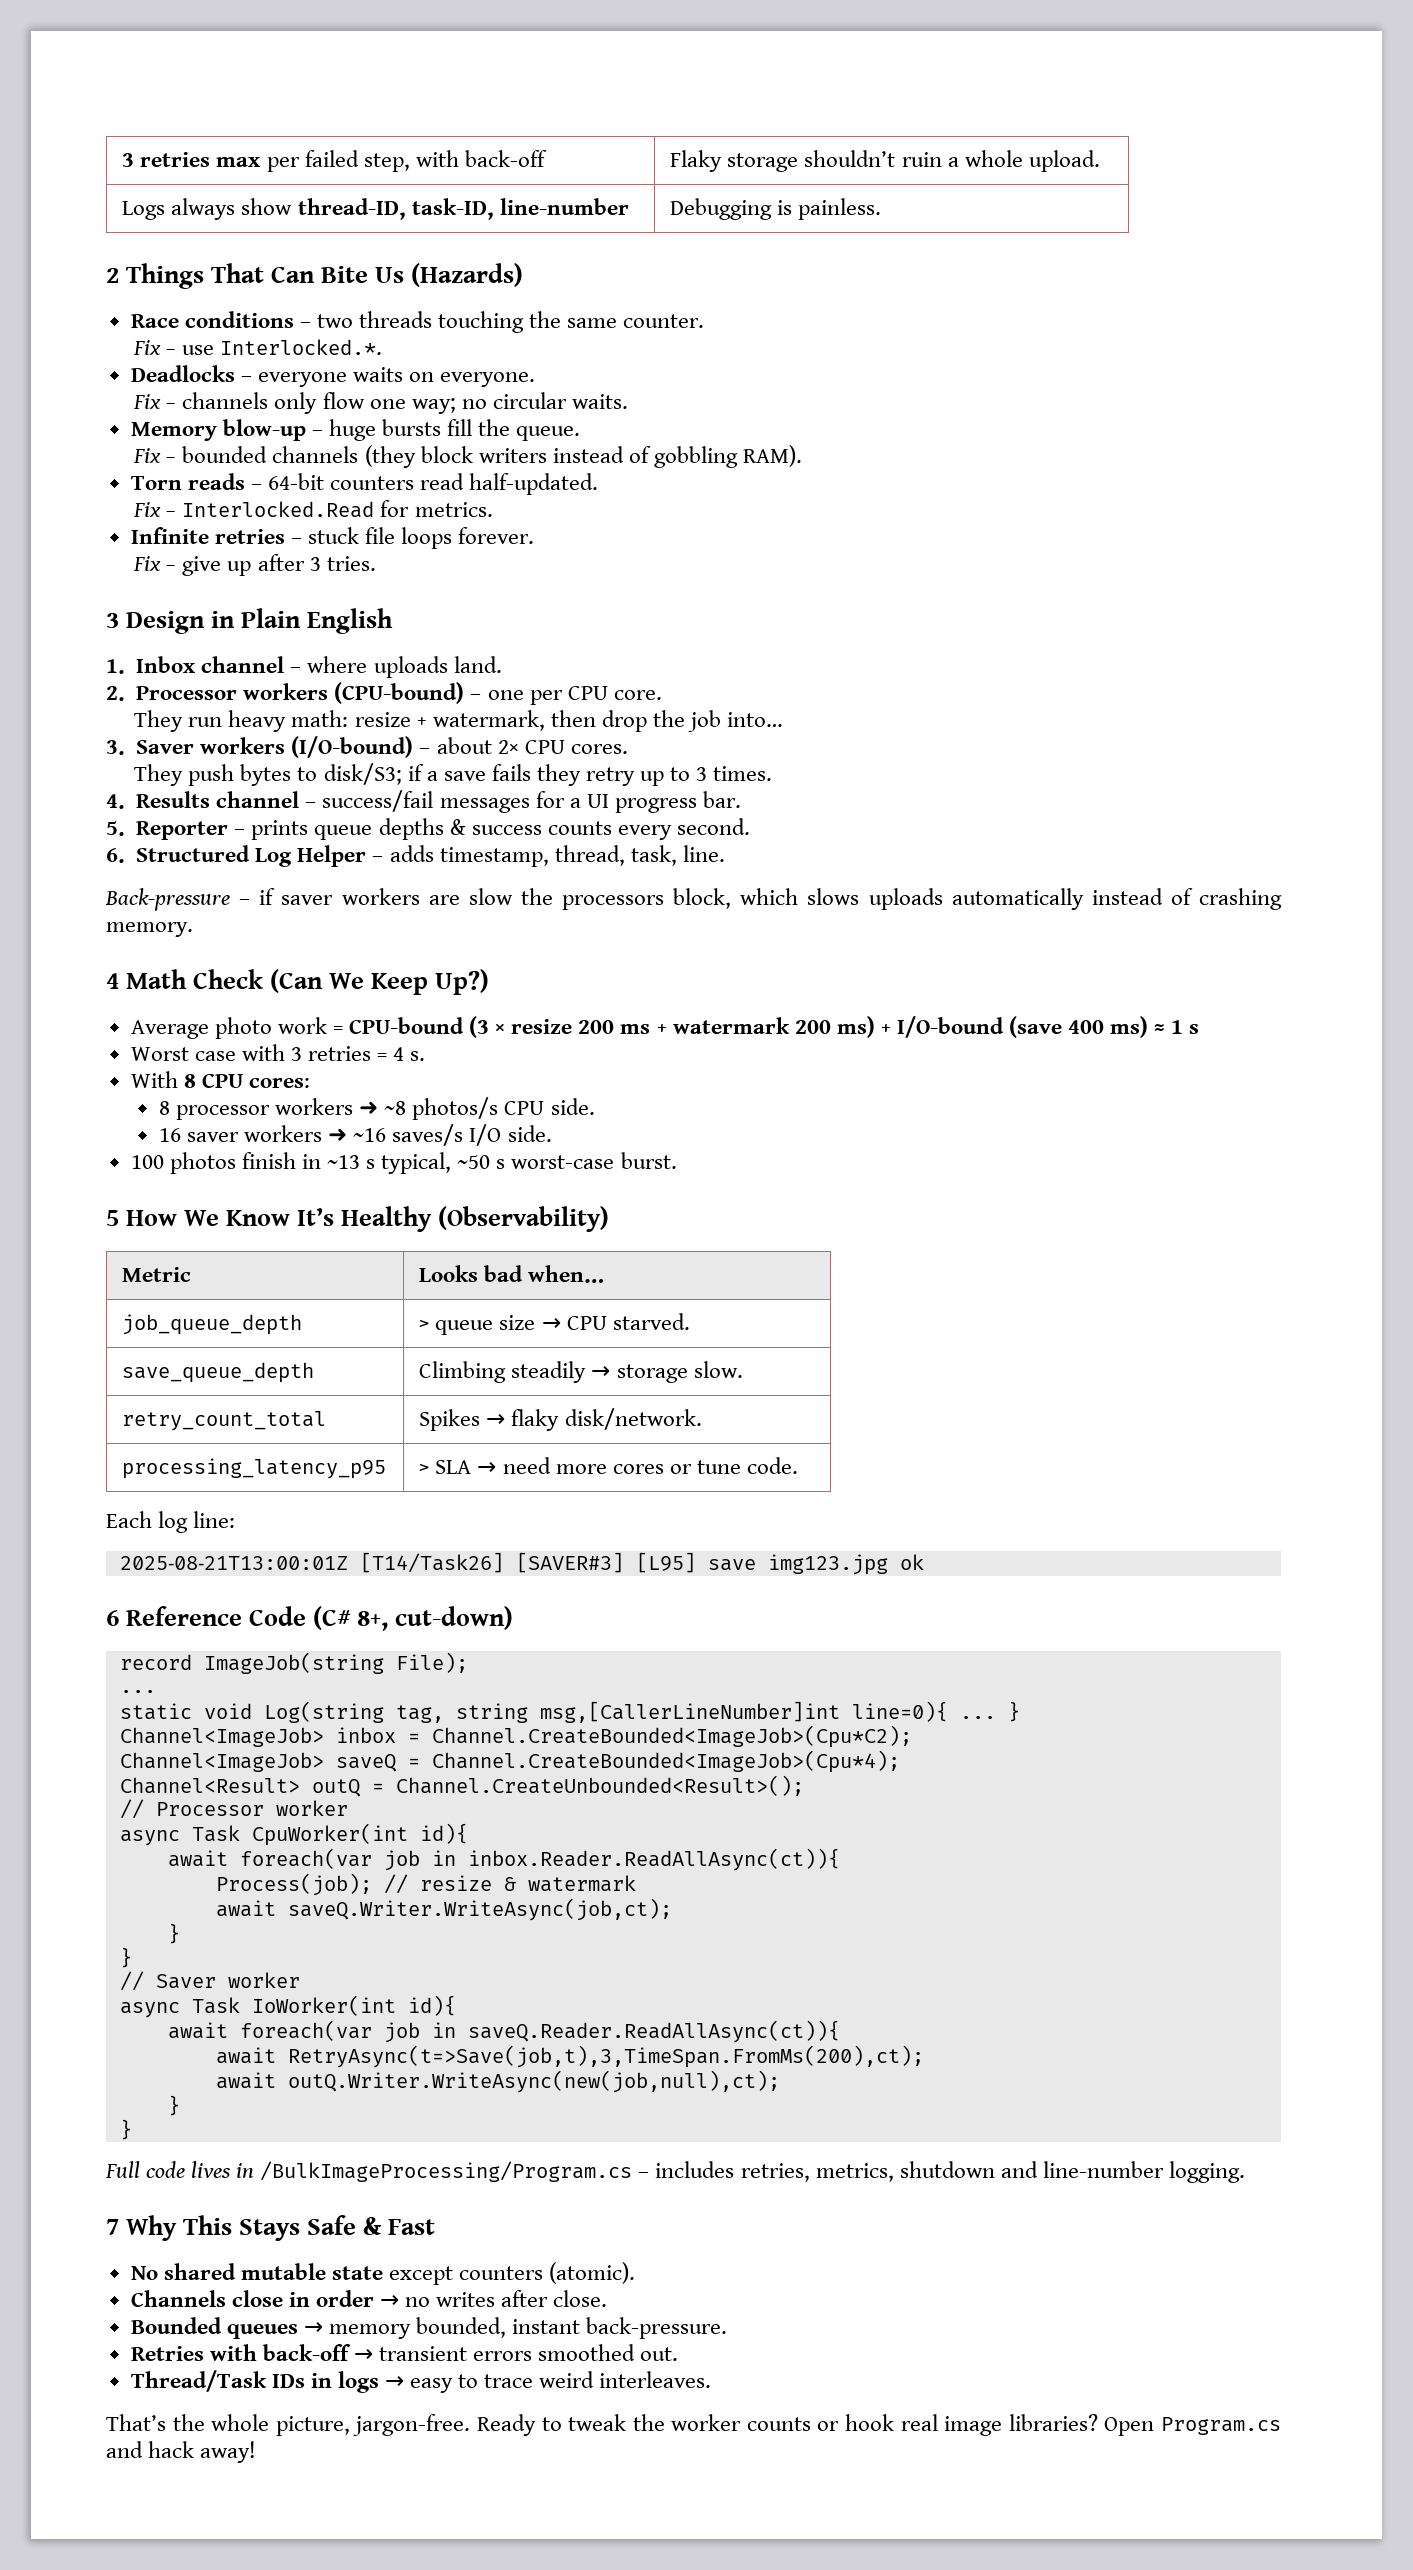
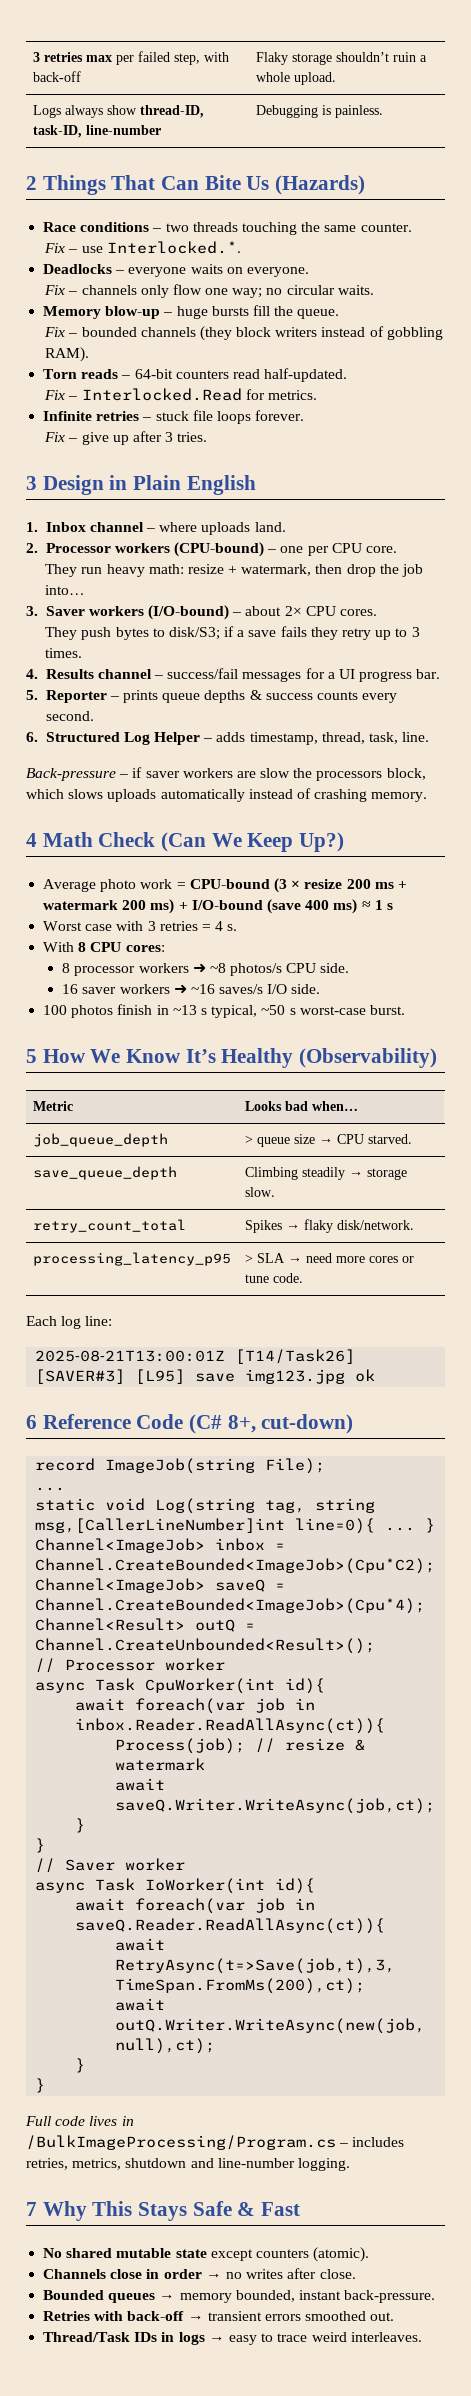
[106,2414,1281,2436] [106,2441,257,2463] // That’s the whole picture, jargon‑free. Ready to tweak the worker counts or hook real image libraries? Open Program.cs and hack away! -> (422, 2337) none

